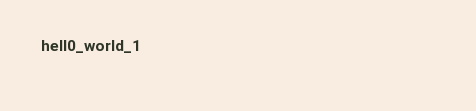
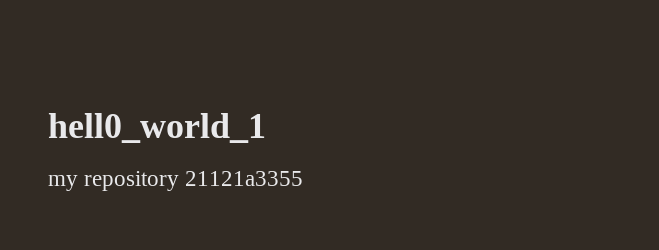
(141, 46) none -> [48,171,304,191] // my repository 21121a3355

